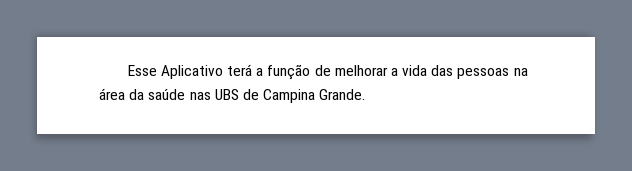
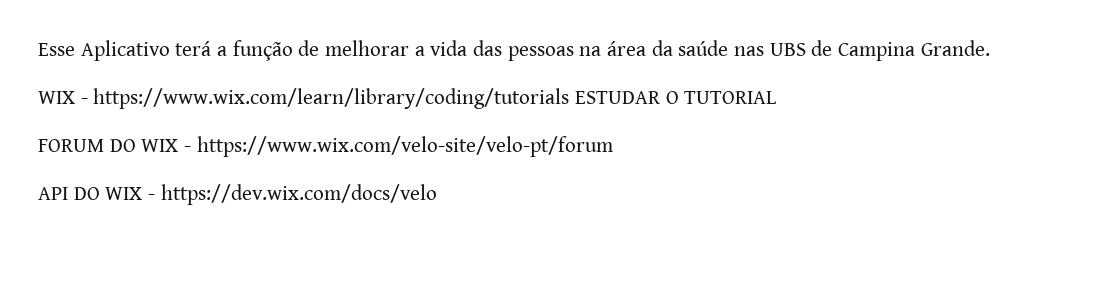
(366, 94) none -> [38,88,777,109] [38,136,613,157] [38,184,437,205] // WIX - https://www.wix.com/learn/library/coding/tutorials ESTUDAR O TUTORIAL // FORUM DO WIX - https://www.wix.com/velo-site/velo-pt/forum // API DO WIX - https://dev.wix.com/docs/velo

